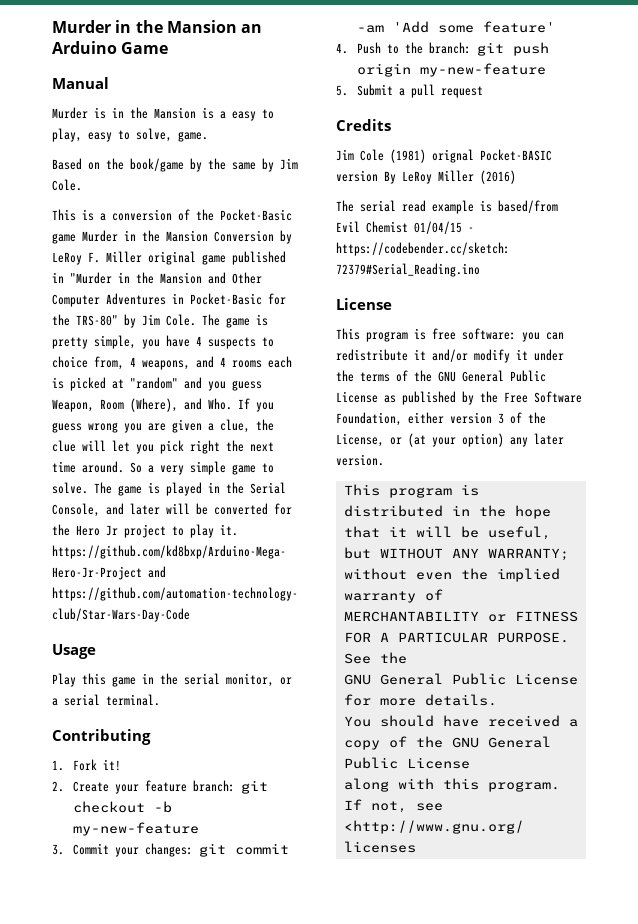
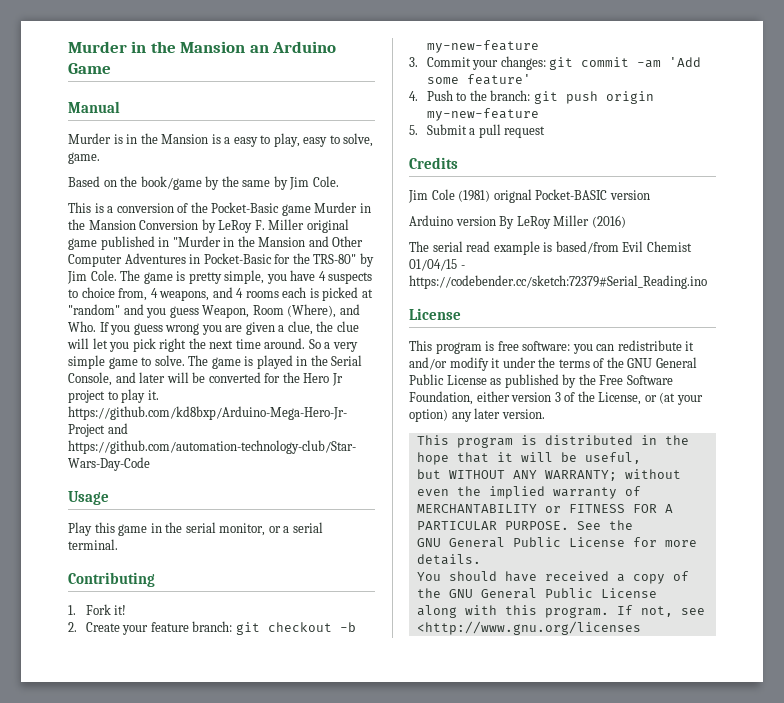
(378, 176) none -> [409,215,496,226] // Arduino version

